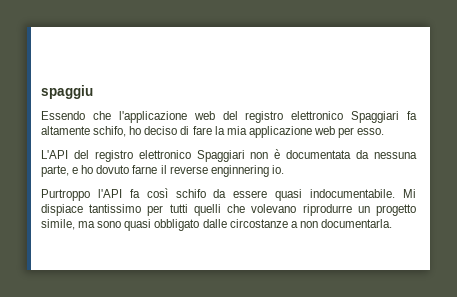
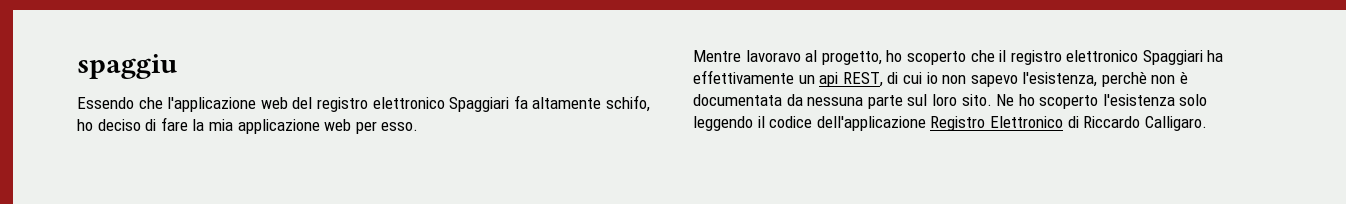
[41,150,245,162] L'API del registro elettronico Spaggiari -> [693,50,1224,65] [693,70,1147,87] Mentre lavoravo al progetto, ho scoperto che il registro elettronico Spaggiari ha effettivamente un api REST, di cui io non sapevo l'esistenza, perchè
[41,165,284,177] [41,188,416,201] [41,204,417,216] [41,219,392,231] parte, e ho dovuto farne il reverse enginnering io. // Purtroppo l'API fa così schifo da essere quasi indocumentabile. Mi dispiace tantissimo per tutti quelli che volevano riprodurre un progetto simile, ma sono quasi obbligato dalle circostanze a non documentarla. -> [867,94,1208,109] [693,116,1207,131] parte sul loro sito. Ne ho scoperto l'esistenza solo leggendo il codice dell'applicazione Registro Elettronico di Riccardo Calligaro.

